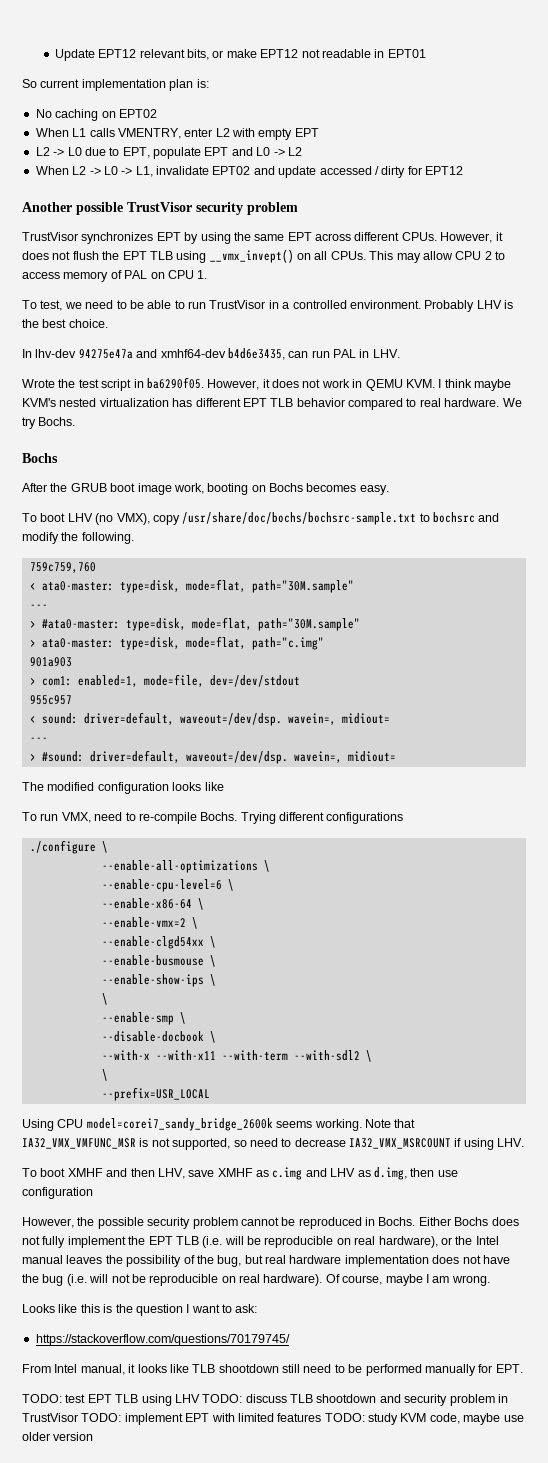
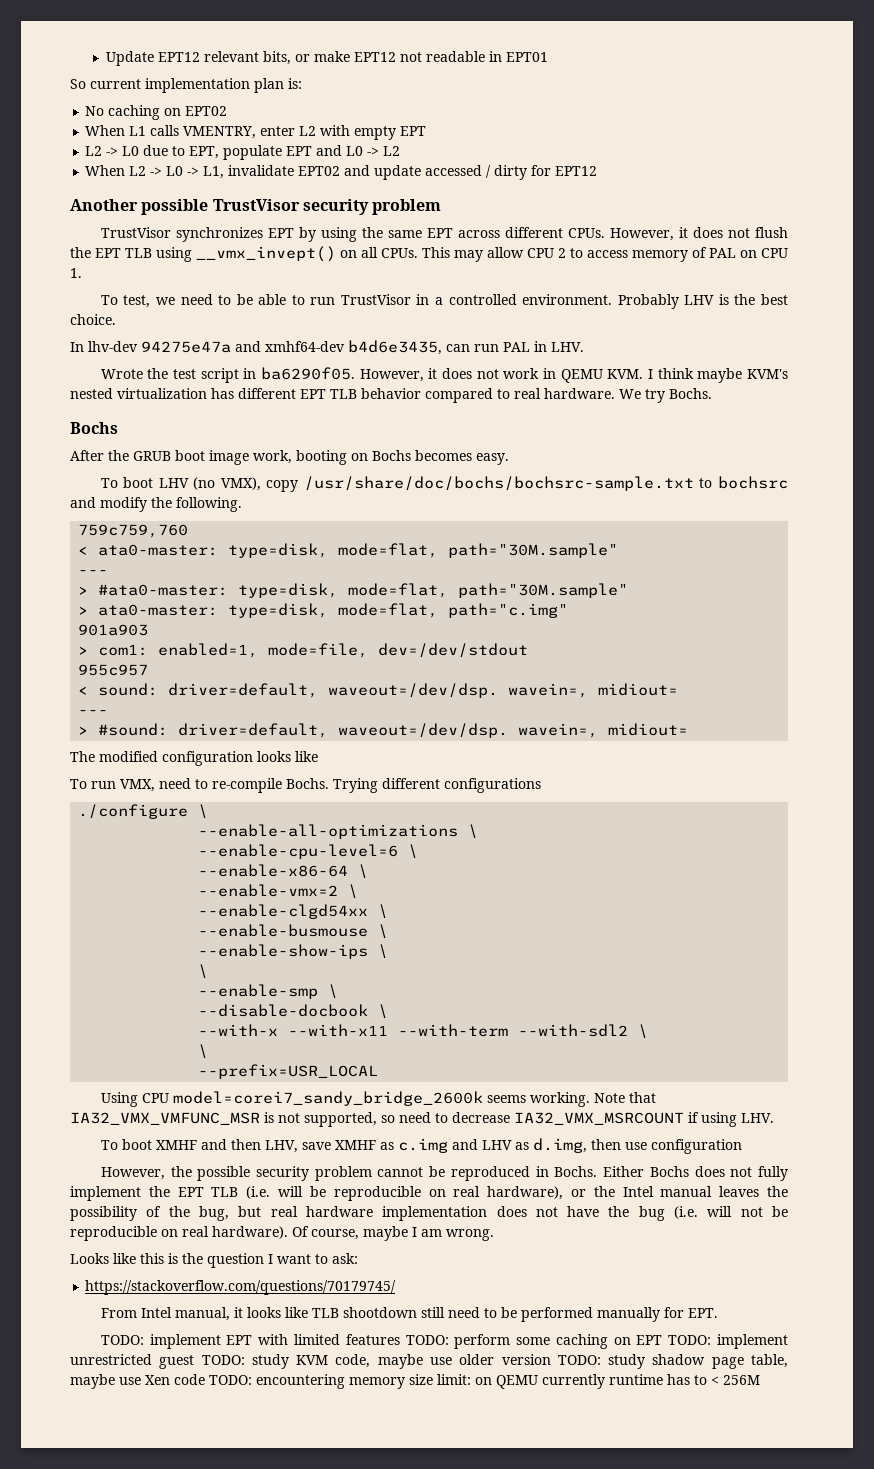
[65,1394,508,1406] [22,1413,122,1422] test EPT TLB using LHV TODO: discuss TLB shootdown and security problem in TrustVisor TODO: -> (144, 1340) none
(365, 1417) none -> [454,1334,788,1349] [70,1354,245,1369] perform some caching on EPT TODO: implement unrestricted guest TODO:
(94, 1436) none -> [557,1354,789,1369] [70,1374,760,1389] TODO: study shadow page table, maybe use Xen code TODO: encountering memory size limit: on QEMU currently runtime has to < 256M

